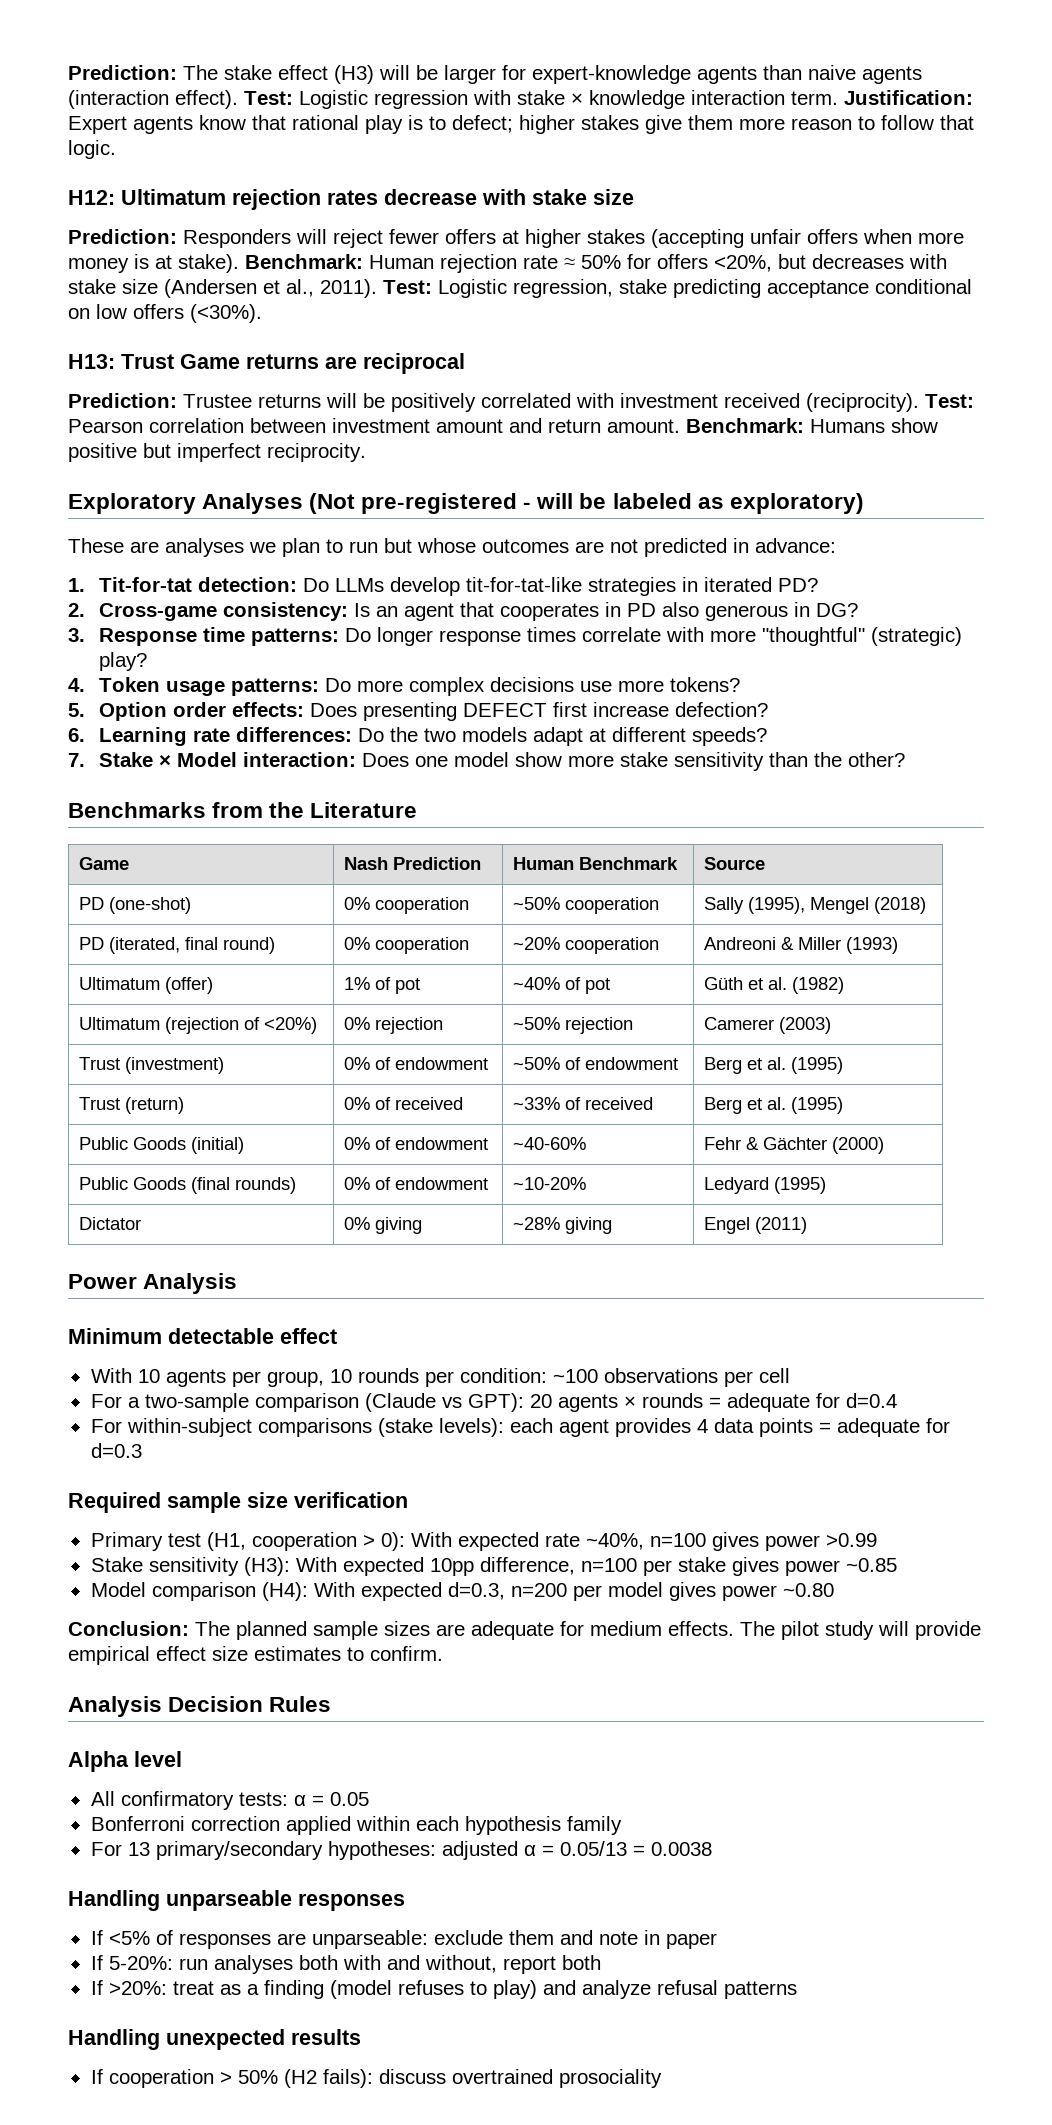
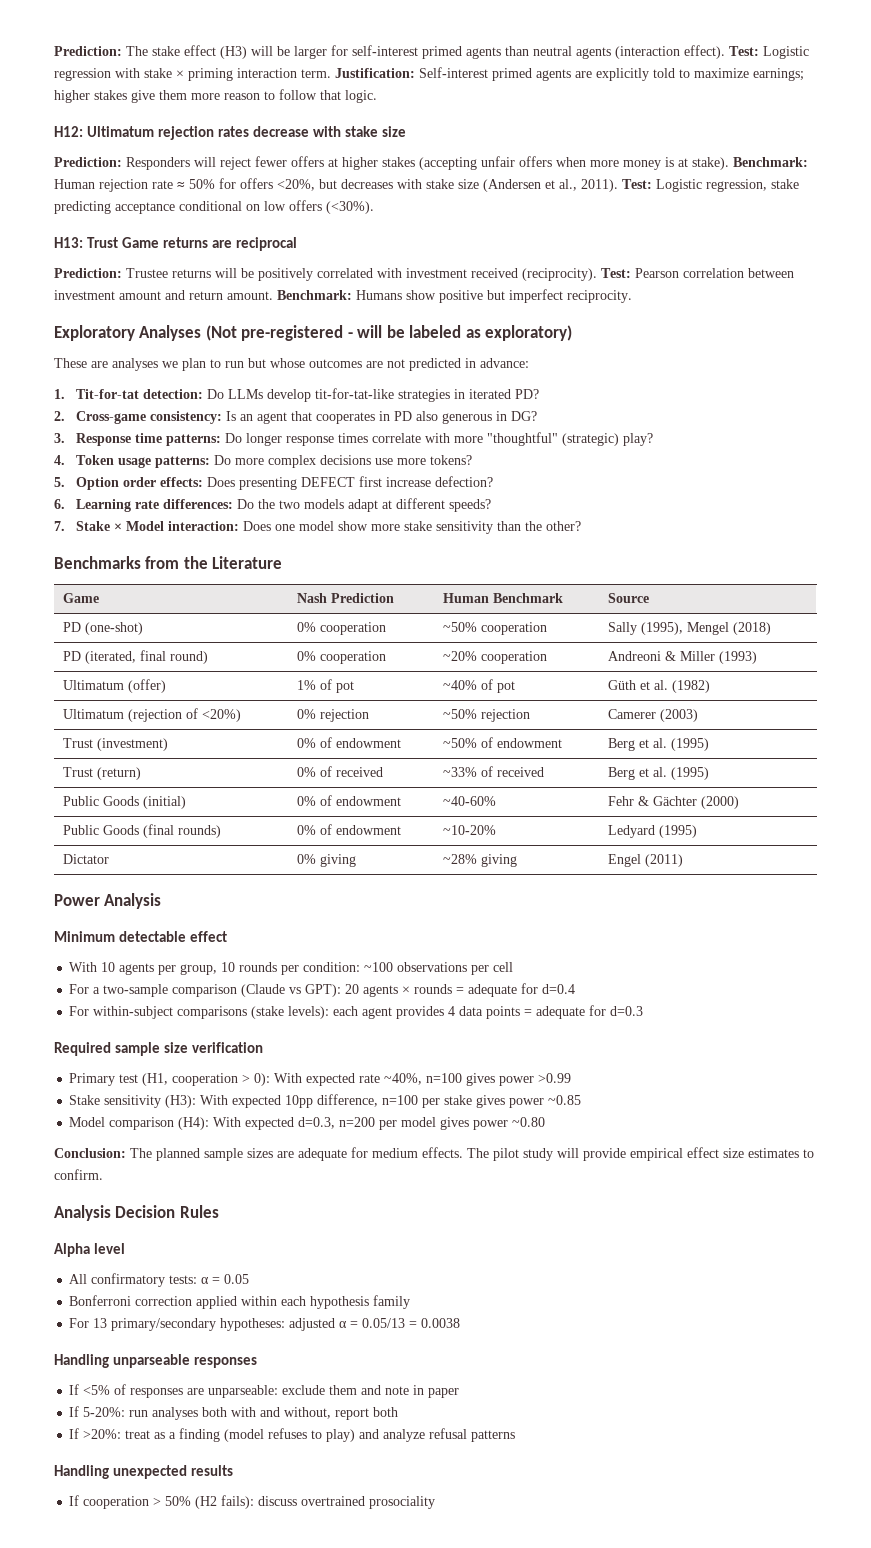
[532,65,691,84] expert-knowledge -> [352,45,462,59] self-interest primed
[808,65,856,80] naive -> [533,46,572,56] neutral
[589,90,685,109] knowledge -> [188,68,233,81] priming
[68,115,513,134] Expert agents know that rational play is to defect; -> [419,67,804,81] Self-interest primed agents are explicitly told to maximize earnings;

